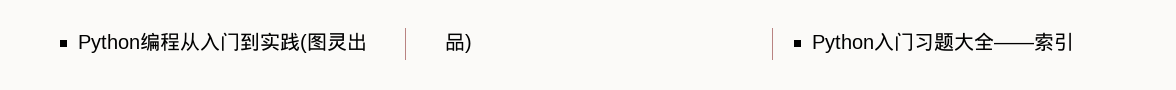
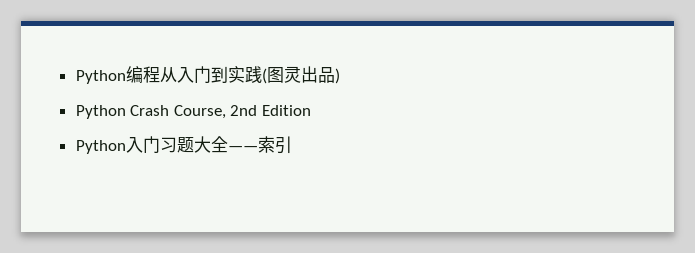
(472, 43) none -> [75,105,312,119] // Python Crash Course, 2nd Edition

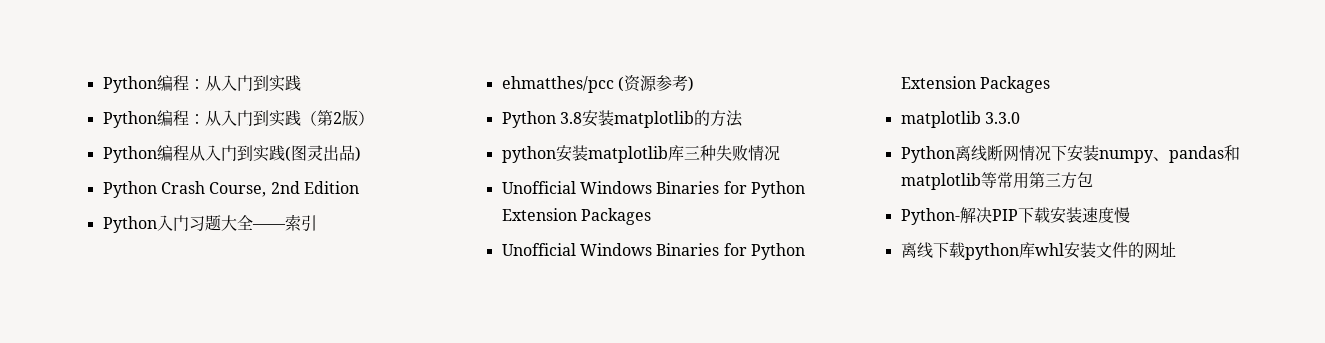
[75,66,160,84] Python编程 -> [102,75,301,93] [102,110,374,128] [102,145,189,163] Python编程：从入门到实践 // Python编程：从入门到实践（第2版） // Python编程
(292, 145) none -> [501,75,694,93] [501,110,743,128] [501,145,780,163] [501,181,805,198] [501,208,651,225] [501,243,805,260] [900,76,1050,93] [900,111,1020,128] [900,145,1240,163] [900,172,1093,190] [900,207,1130,225] [900,242,1176,260] // ehmatthes/pcc (资源参考) // Python 3.8安装matplotlib的方法 // python安装matplotlib库三种失败情况 // Unofficial Windows Binaries for Python Extension Packages // Unofficial Windows Binaries for Python Extension Packages // matplotlib 3.3.0 // Python离线断网情况下安装numpy、pandas和matplotlib等常用第三方包 // Python-解决PIP下载安装速度慢 // 离线下载python库whl安装文件的网址

